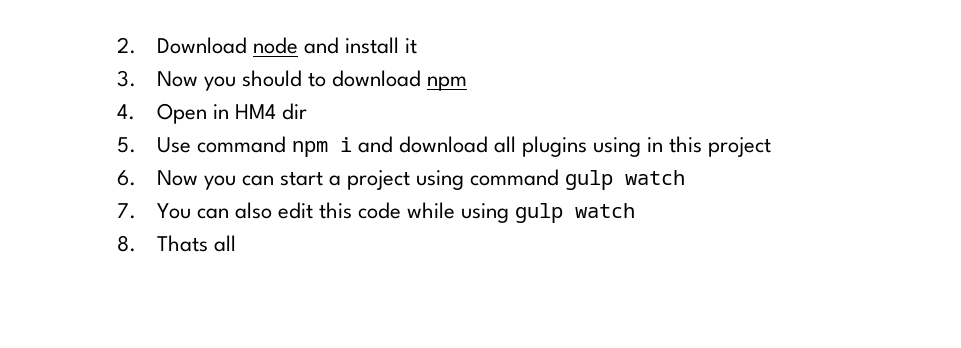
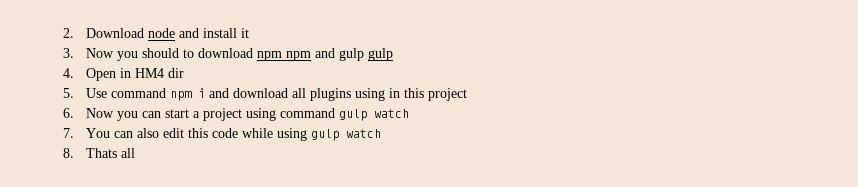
(468, 83) none -> [285,48,393,61] npm and gulp gulp

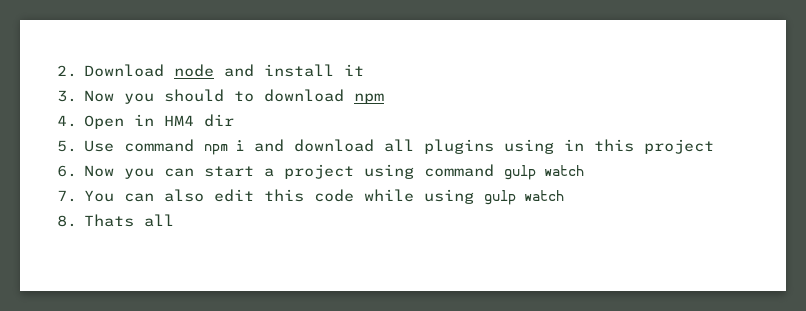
[285,48,393,61] npm and gulp gulp -> (385, 98) none

